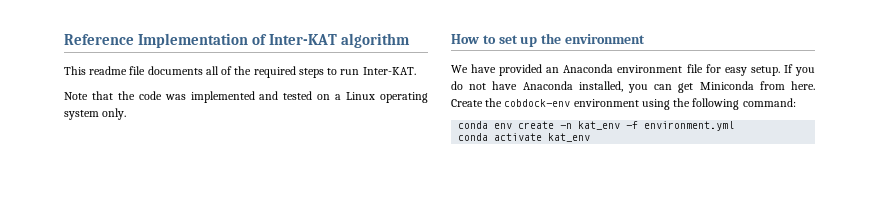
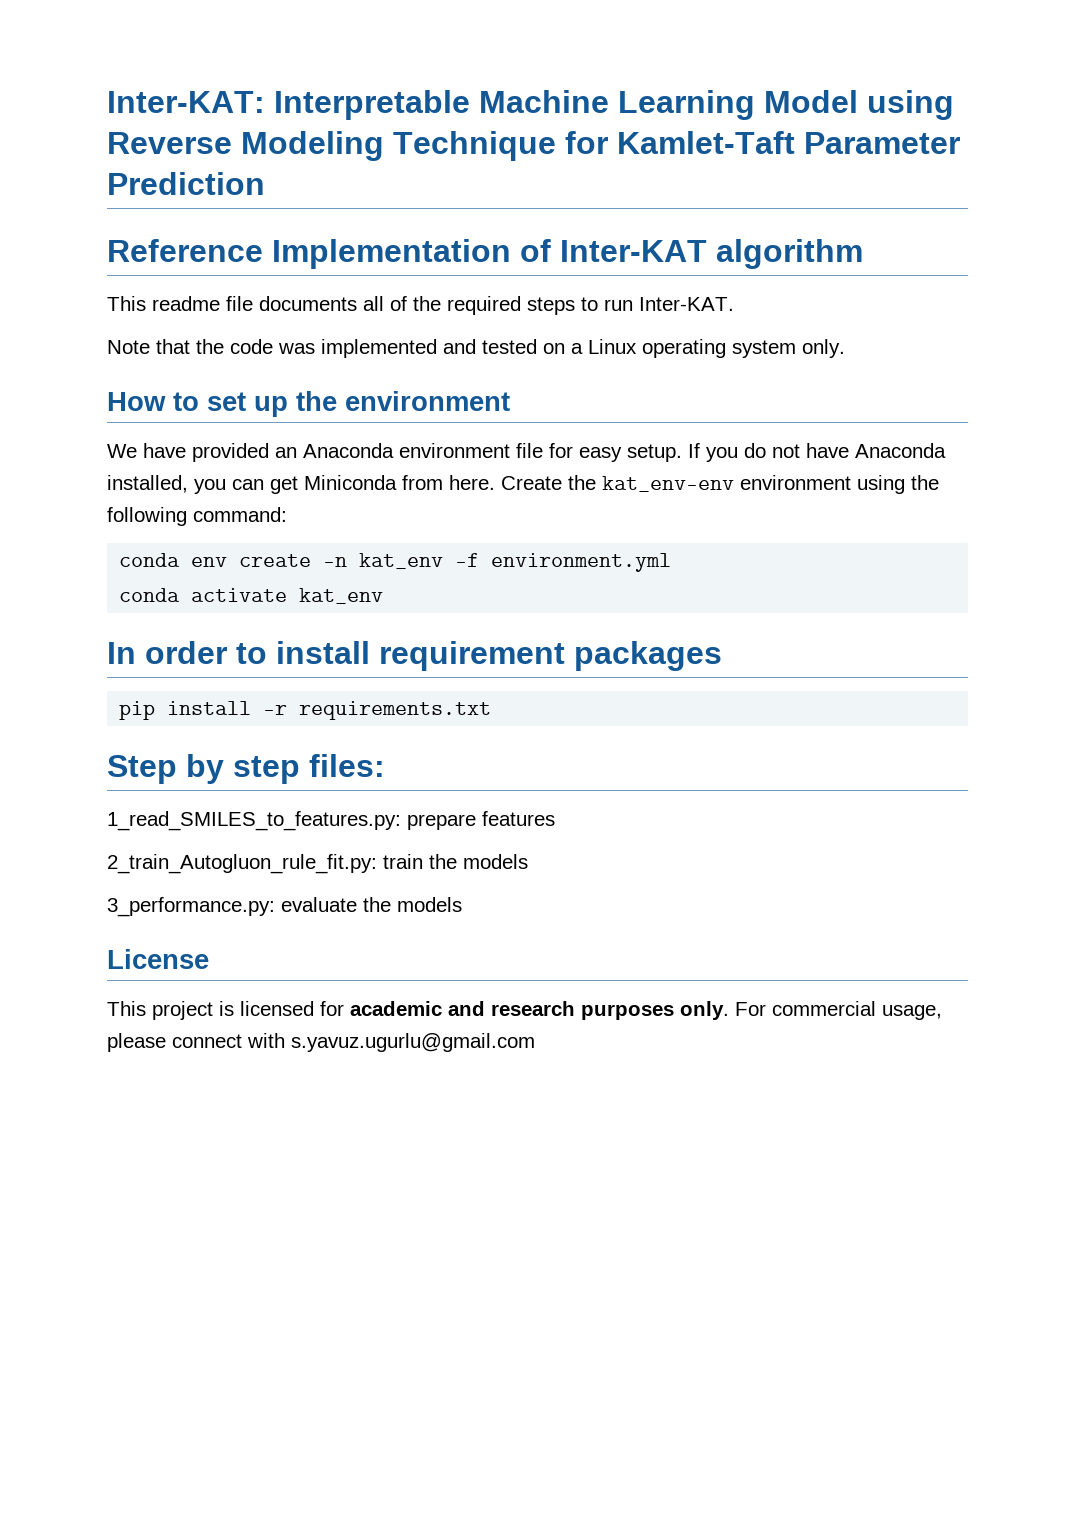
(64, 39) none -> [107,90,954,120] [107,131,960,161] [107,172,265,195] Inter-KAT: Interpretable Machine Learning Model using Reverse Modeling Technique for Kamlet-Taft Parameter Prediction //
[504,99,571,107] cobdock-env -> [602,476,734,492] kat_env-env
(591, 137) none -> [107,641,722,671] [119,701,492,720] [107,754,385,784] [107,811,555,831] [107,854,528,874] [107,897,462,917] [107,949,209,969] [107,1001,942,1020] [107,1033,535,1052] // In order to install requirement packages // pip install -r requirements.txt // Step by step files: // 1_read_SMILES_to_features.py: prepare features // 2_train_Autogluon_rule_fit.py: train the models // 3_performance.py: evaluate the models // License // This project is licensed for academic and research purposes only. For commercial usage, please connect with s.yavuz.ugurlu@gmail.com

